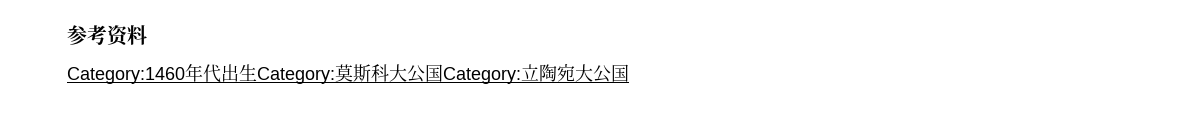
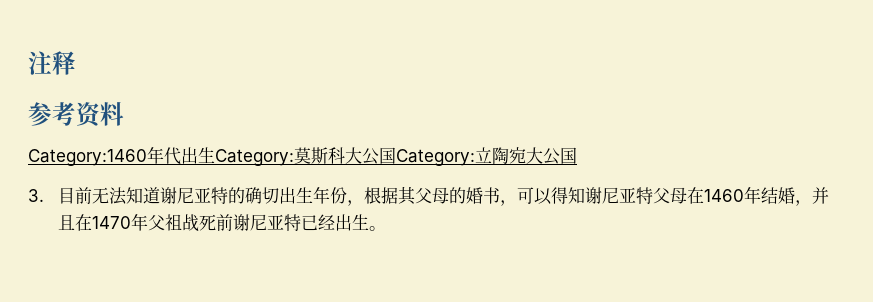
(67, 35) none -> [28,51,76,75] 注释 //
(629, 73) none -> [28,186,829,206] [57,213,386,232] // 3.目前无法知道谢尼亚特的确切出生年份，根据其父母的婚书，可以得知谢尼亚特父母在1460年结婚，并且在1470年父祖战死前谢尼亚特已经出生。

